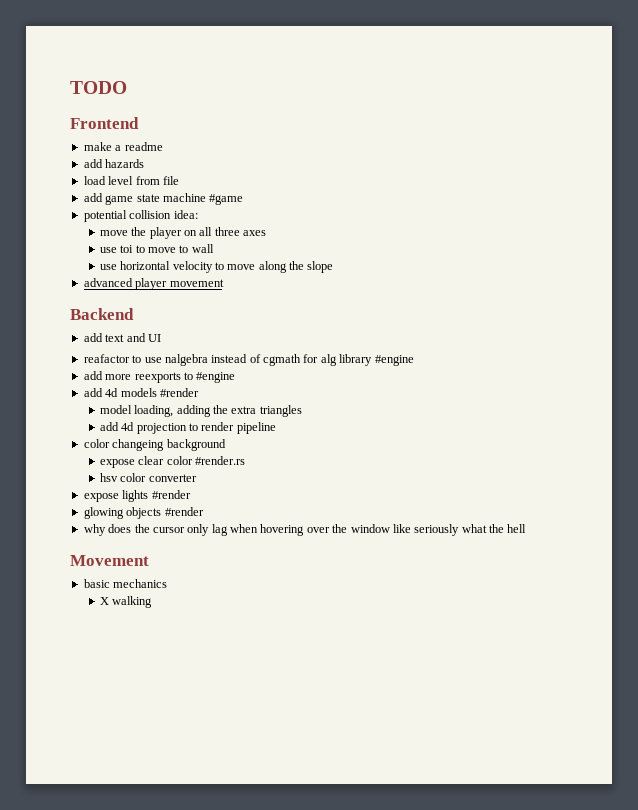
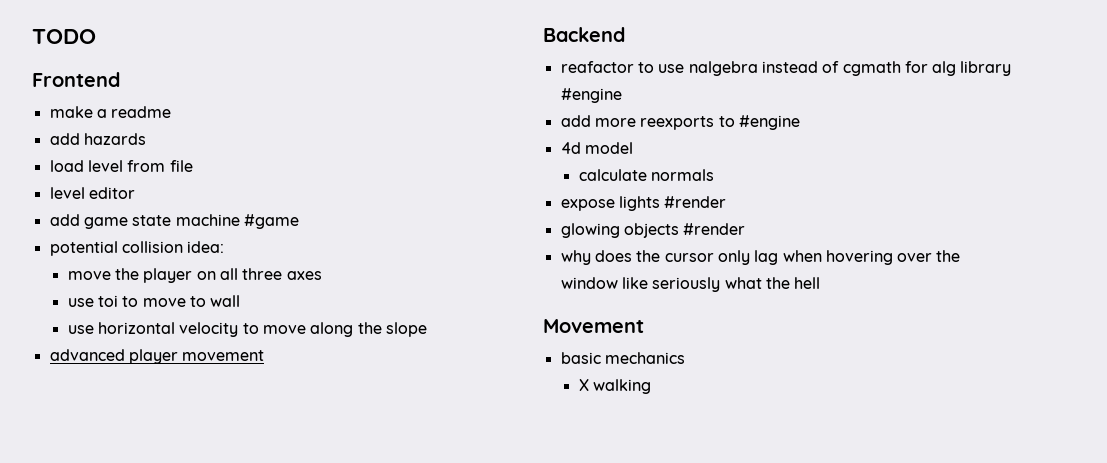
(179, 180) none -> [49,187,135,199] // level editor
[83,333,161,342] // add text and UI -> (625, 34) none
[83,388,199,397] [99,405,302,417] [99,422,276,434] [83,439,226,451] [99,456,245,468] [99,473,197,482] add 4d models #render // model loading, adding the extra triangles // add 4d projection to render pipeline // color changeing background // expose clear color #render.rs // hsv color converter -> [560,142,633,154] [578,169,715,181] 4d model // calculate normals

